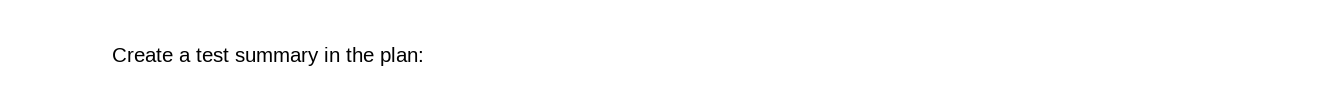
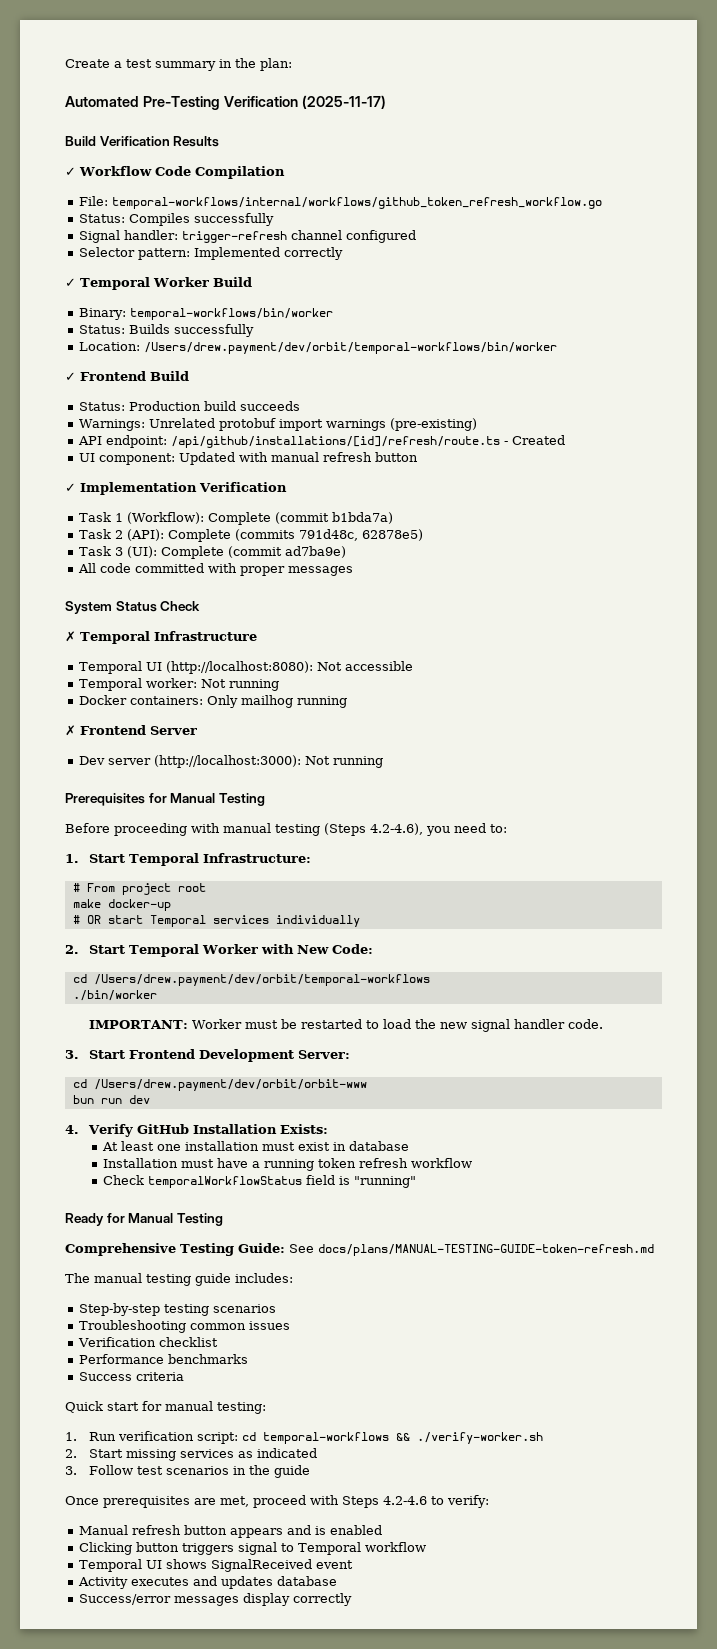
(424, 56) none -> [65,95,386,110] [65,136,220,147] [65,166,285,179] [78,196,602,209] [78,213,274,226] [78,230,416,243] [78,247,343,260] [65,277,252,290] [78,308,333,320] [78,324,254,337] [78,342,557,354] [65,371,189,381] [78,401,300,411] [78,418,477,431] [77,435,565,448] [78,452,418,465] [65,482,287,495] [78,512,393,525] [78,529,423,542] [78,546,346,559] [77,563,353,576] [65,601,201,614] [65,631,257,644] [78,661,413,674] [78,678,279,691] [78,695,347,708] [65,725,197,736] [78,755,383,768] [65,793,265,806] [65,823,507,836] [65,853,312,866] [72,883,206,895] [72,899,171,911] [72,915,360,927] [65,944,374,957] [72,974,430,986] [72,990,157,1001] [89,1019,604,1032] [65,1049,351,1062] [72,1079,367,1091] [72,1095,150,1104] [65,1124,329,1137] [102,1141,410,1151] [103,1158,473,1171] [103,1175,417,1188] [65,1213,223,1226] [65,1243,654,1256] [65,1273,293,1286] [78,1303,276,1316] [78,1320,290,1333] [77,1337,218,1347] [78,1354,248,1364] [78,1372,184,1381] [65,1401,266,1414] [65,1431,544,1444] [65,1448,318,1461] [65,1465,311,1478] [65,1495,489,1508] [78,1525,382,1538] [78,1542,426,1555] [78,1559,353,1572] [77,1576,337,1589] [78,1593,352,1606] // Automated Pre-Testing Verification (2025-11-17) // Build Verification Results // ✓ Workflow Code Compilation // File: temporal-workflows/internal/workflows/github_token_refresh_workflow.go // Status: Compiles successfully // Signal handler: trigger-refresh channel configured // Selector pattern: Implemented correctly // ✓ Temporal Worker Build // Binary: temporal-workflows/bin/worker // Status: Builds successfully // Location: /Users/drew.payment/dev/orbit/temporal-workflows/bin/worker // ✓ Frontend Build // Status: Production build succeeds // Warnings: Unrelated protobuf import warnings (pre-existing) // API endpoint: /api/github/installations/[id]/refresh/route.ts - Created // UI component: Updated with manual refresh button // ✓ Implementation Verification // Task 1 (Workflow): Complete (commit b1bda7a) // Task 2 (API): Complete (commits 791d48c, 62878e5) // Task 3 (UI): Complete (commit ad7ba9e) // All code committed with proper messages // System Status Check // ✗ Temporal Infrastructure // Temporal UI (http://localhost:8080): Not accessible // Temporal worker: Not running // Docker containers: Only mailhog running // ✗ Frontend Server // Dev server (http://localhost:3000): Not running // Prerequisites for Manual Testing // Before proceeding with manual testing (Steps 4.2-4.6), you need to: // 1. Start Temporal Infrastructure: // # From project root // make docker-up // # OR start Temporal services individually // 2. Start Temporal Worker with New Code: // cd /Users/drew.payment/dev/orbit/temporal-workflows // ./bin/worker // IMPORTANT: Worker must be restarted to load the new signal handler code. // 3. Start Frontend Development Server: // cd /Users/drew.payment/dev/orbit/orbit-www // bun run dev // 4. Verify GitHub Installation Exists: // At least one installation must exist in database // Installation must have a running token refresh workflow // Check temporalWorkflowStatus field is "running" // Ready for Manual Testing // Comprehensive Testing Guide: See docs/plans/MANUAL-TESTING-GUIDE-token-refresh.md // The manual testing guide includes: // Step-by-step testing scenarios // Troubleshooting common issues // Verification checklist // Performance benchmarks // Success criteria // Quick start for manual testing: // 1. Run verification script: cd temporal-workflows && ./verify-worker.sh // 2. Start missing services as indicated // 3. Follow test scenarios in the guide // Once prerequisites are met, proceed with Steps 4.2-4.6 to verify: // Manual refresh button appears and is enabled // Clicking button triggers signal to Temporal workflow // Temporal UI shows SignalReceived event // Activity executes and updates database // Success/error messages display correctly

